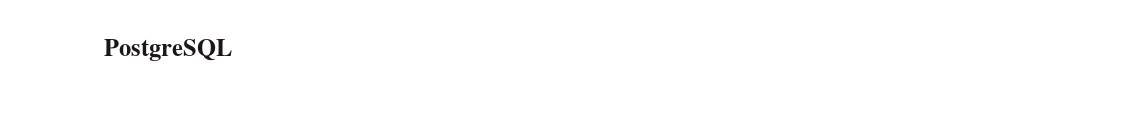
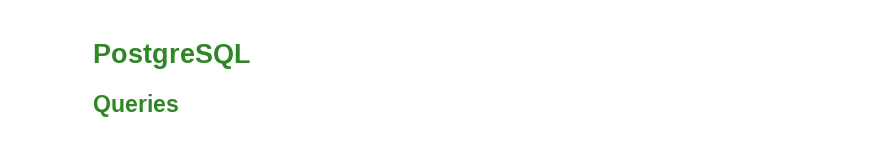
(232, 50) none -> [93,94,179,117] // Queries

